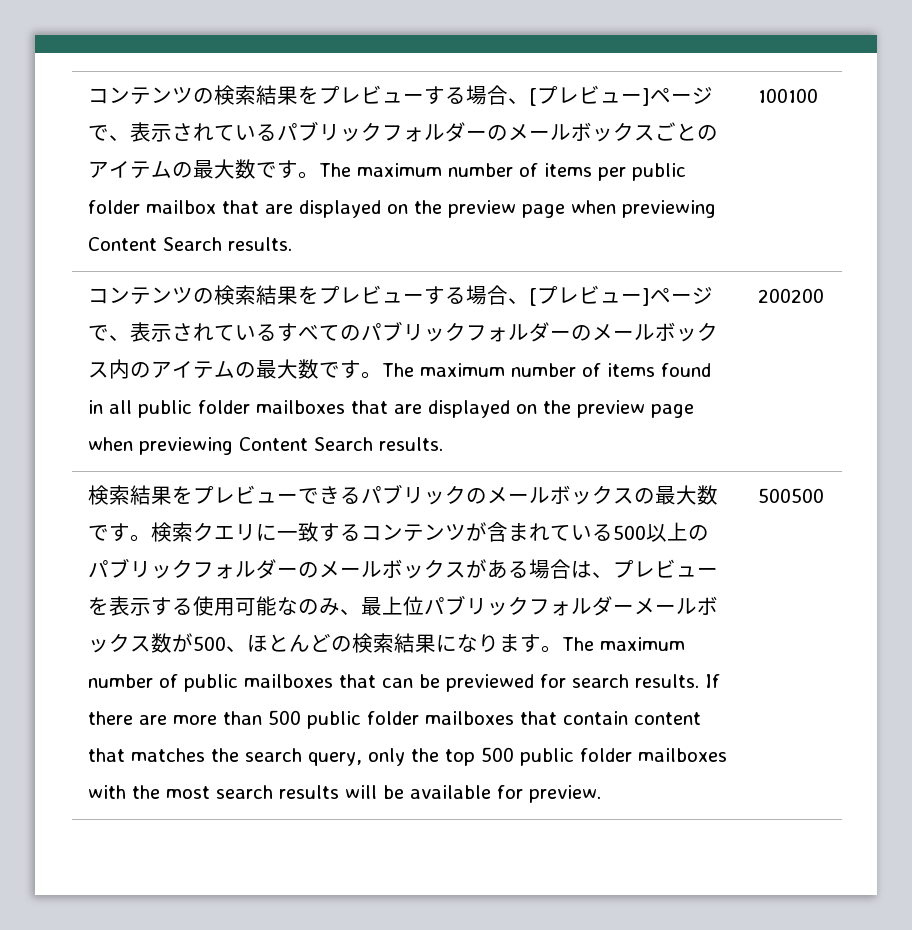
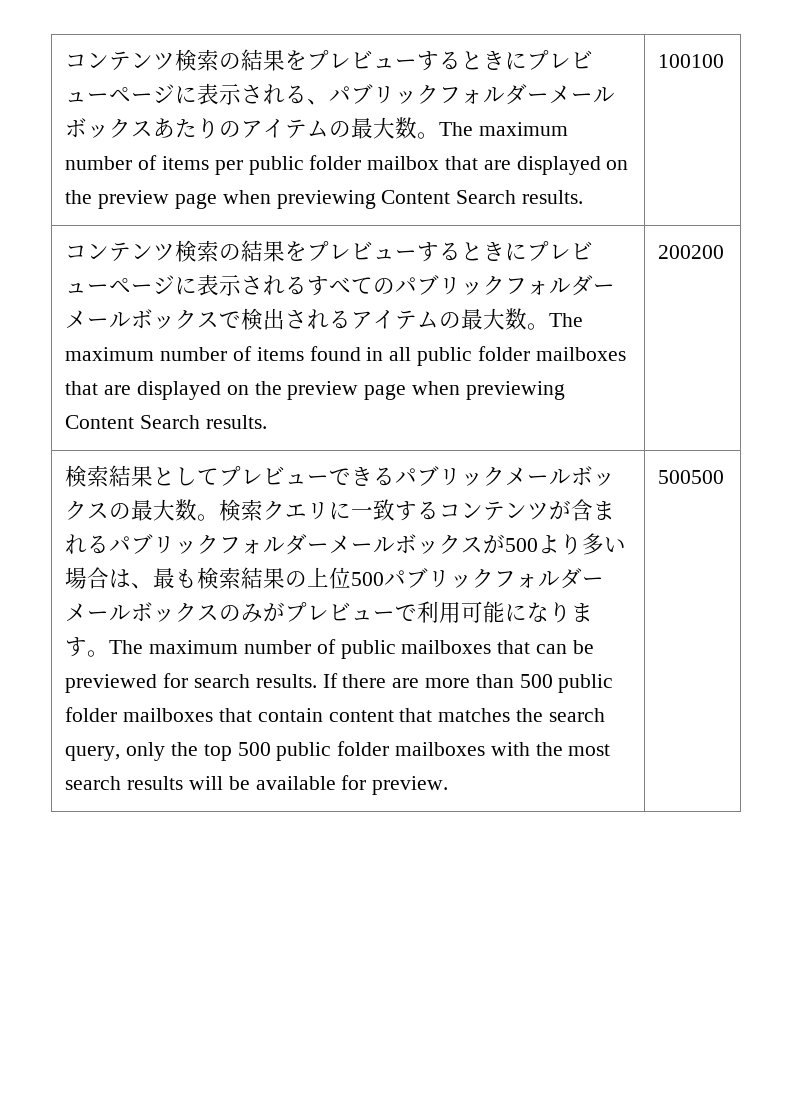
[87,85,713,106] [87,121,718,142] [87,159,298,179] コンテンツの検索結果をプレビューする場合、[プレビュー]ページで、表示されているパブリックフォルダーのメールボックスごとのアイテムの最大数です -> [65,49,594,71] [65,83,616,105] [65,117,418,139] コンテンツ検索の結果をプレビューするときにプレビューページに表示される、パブリックフォルダーメールボックスあたりのアイテムの最大数
[192,285,713,306] [87,322,256,342] の検索結果をプレビューする場合、[プレビュー]ページで、表示されてい -> [175,240,594,262] [65,274,286,296] 検索の結果をプレビューするときにプレビューページに表示され
[570,322,718,342] [87,359,361,379] のメールボックス内のアイテムの最大数です -> [65,308,528,330] メールボックスで検出されるアイテムの最大数
[171,486,193,504] を -> [153,467,220,486] として
[465,488,487,504] の -> (506, 476) none
[87,523,130,542] です -> (198, 510) none
[549,522,709,542] [87,558,718,579] [87,595,718,616] [87,633,436,653] ている500以上のパブリックフォルダーのメールボックスがある場合は、プレビューを表示する使用可能なのみ、最上位パブリックフォルダーメールボックス数が500、ほとんどの検索結果 -> [87,533,627,555] [65,567,605,589] [65,601,506,623] るパブリックフォルダーメールボックスが500より多い場合は、最も検索結果の上位500パブリックフォルダーメールボックスのみがプレビューで利用可能

